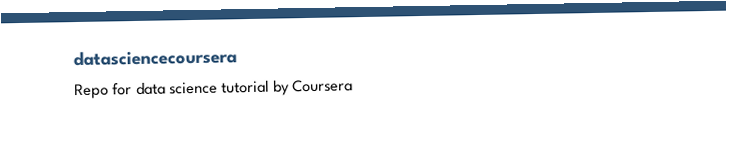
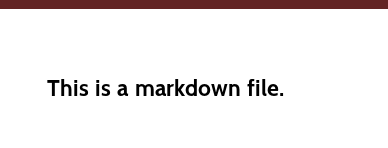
[73,49,237,67] [74,79,353,100] datasciencecoursera // Repo for data science tutorial by Coursera -> [47,79,284,96] This is a markdown file.

